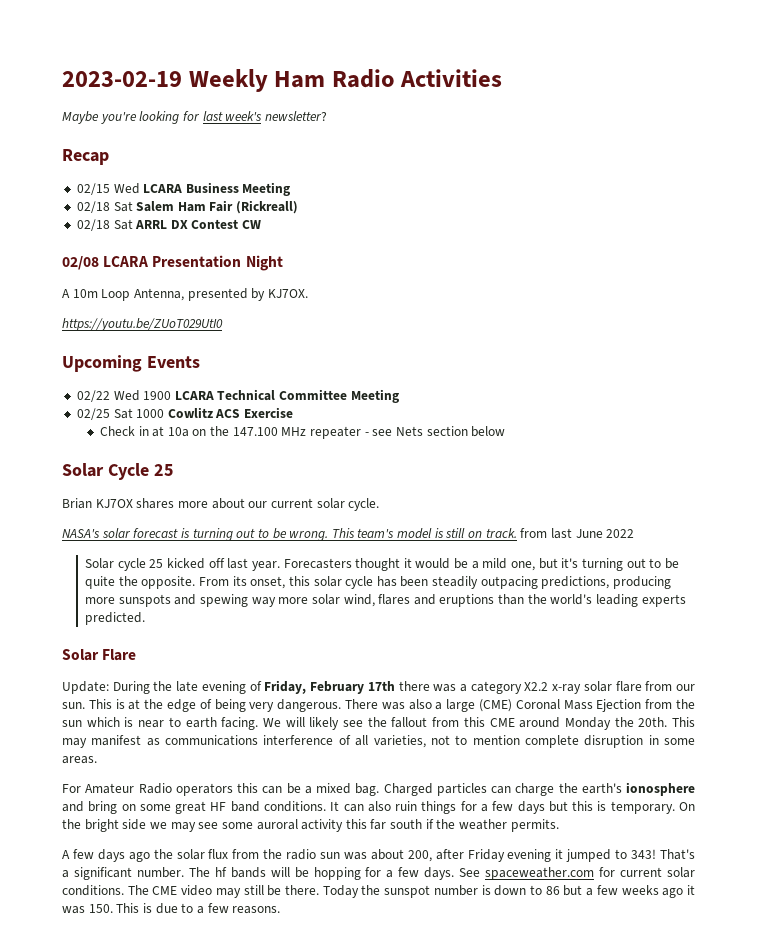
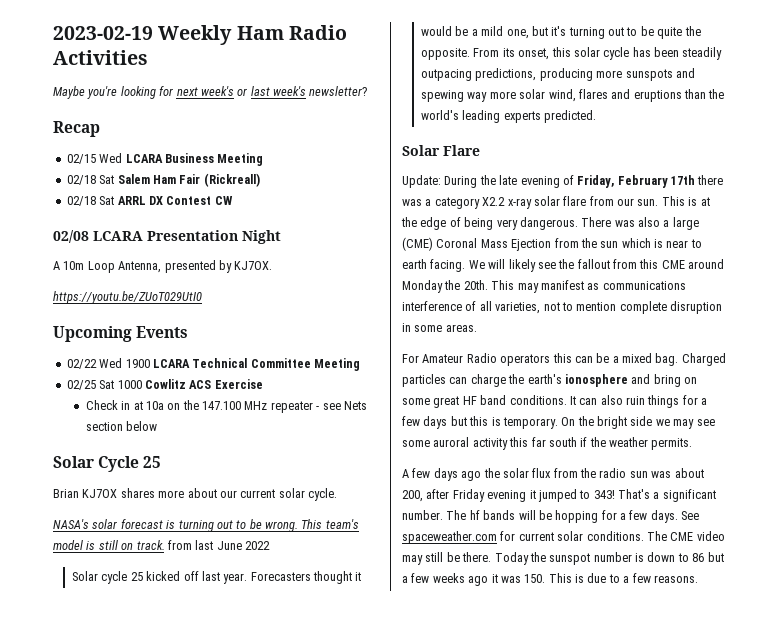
(200, 116) none -> [176,86,248,96] next week's or

